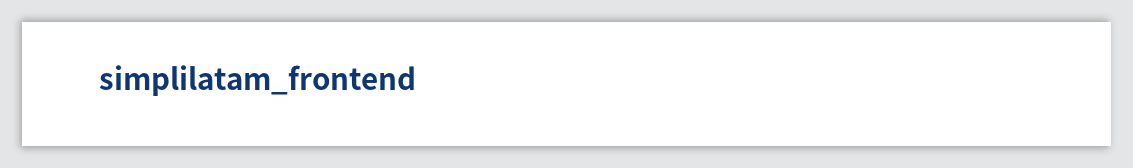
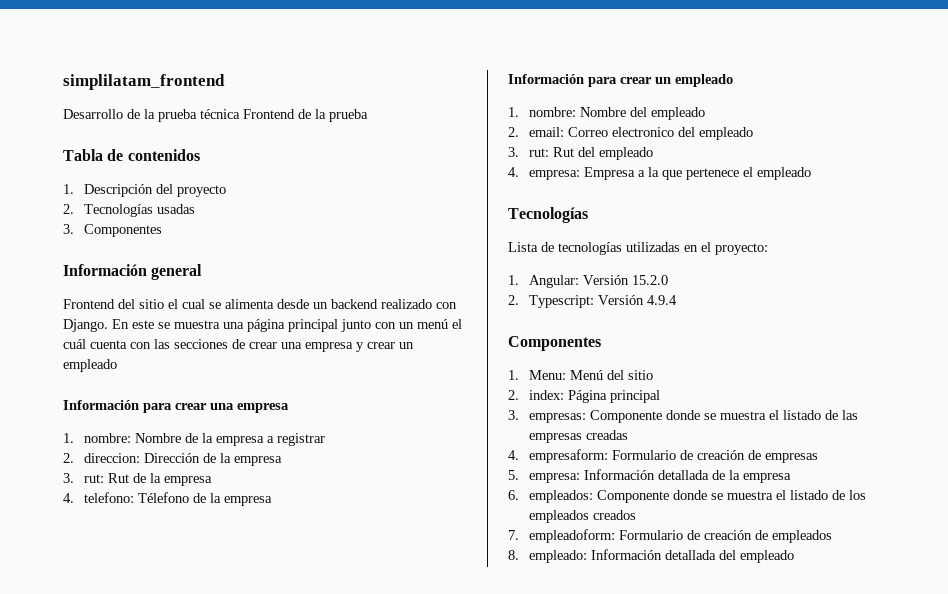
(416, 80) none -> [63,109,368,122] [63,149,200,161] [63,184,227,197] [63,204,196,217] [63,224,163,237] [63,264,203,280] [63,299,457,309] [63,319,462,332] [63,339,414,352] [63,359,117,372] [63,400,289,413] [63,433,326,446] [63,453,283,466] [63,473,213,486] [63,492,273,506] [508,74,733,87] [508,107,706,120] [508,127,754,140] [508,147,654,160] [508,167,812,180] [508,207,588,223] [508,242,768,255] [508,275,669,288] [508,295,678,308] [508,336,601,351] [508,370,654,380] [508,390,661,403] [508,410,859,423] [529,430,629,443] [508,449,819,463] [508,469,792,483] [508,490,867,503] [529,510,637,523] [508,529,833,543] [508,549,795,563] // Desarrollo de la prueba técnica Frontend de la prueba // Tabla de contenidos // 1. Descripción del proyecto // 2. Tecnologías usadas // 3. Componentes // Información general // Frontend del sitio el cual se alimenta desde un backend realizado con Django. En este se muestra una página principal junto con un menú el cuál cuenta con las secciones de crear una empresa y crear un empleado // Información para crear una empresa // 1. nombre: Nombre de la empresa a registrar // 2. direccion: Dirección de la empresa // 3. rut: Rut de la empresa // 4. telefono: Télefono de la empresa // Información para crear un empleado // 1. nombre: Nombre del empleado // 2. email: Correo electronico del empleado // 3. rut: Rut del empleado // 4. empresa: Empresa a la que pertenece el empleado // Tecnologías // Lista de tecnologías utilizadas en el proyecto: // 1. Angular: Versión 15.2.0 // 2. Typescript: Versión 4.9.4 // Componentes // 1. Menu: Menú del sitio // 2. index: Página principal // 3. empresas: Componente donde se muestra el listado de las empresas creadas // 4. empresaform: Formulario de creación de empresas // 5. empresa: Información detallada de la empresa // 6. empleados: Componente donde se muestra el listado de los empleados creados // 7. empleadoform: Formulario de creación de empleados // 8. empleado: Información detallada del empleado

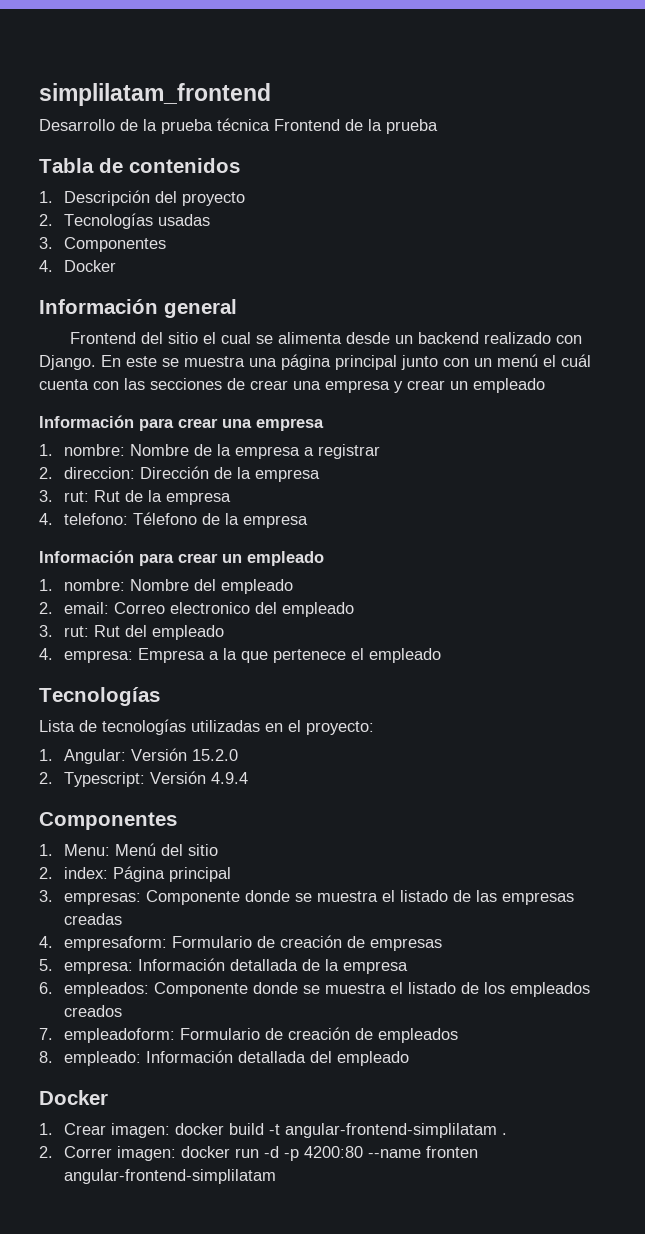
(163, 230) none -> [39,260,117,272] // 4. Docker
(795, 556) none -> [39,1090,108,1105] [39,1123,508,1138] [39,1146,479,1161] [64,1169,277,1184] // Docker // 1. Crear imagen: docker build -t angular-frontend-simplilatam . // 2. Correr imagen: docker run -d -p 4200:80 --name fronten angular-frontend-simplilatam

